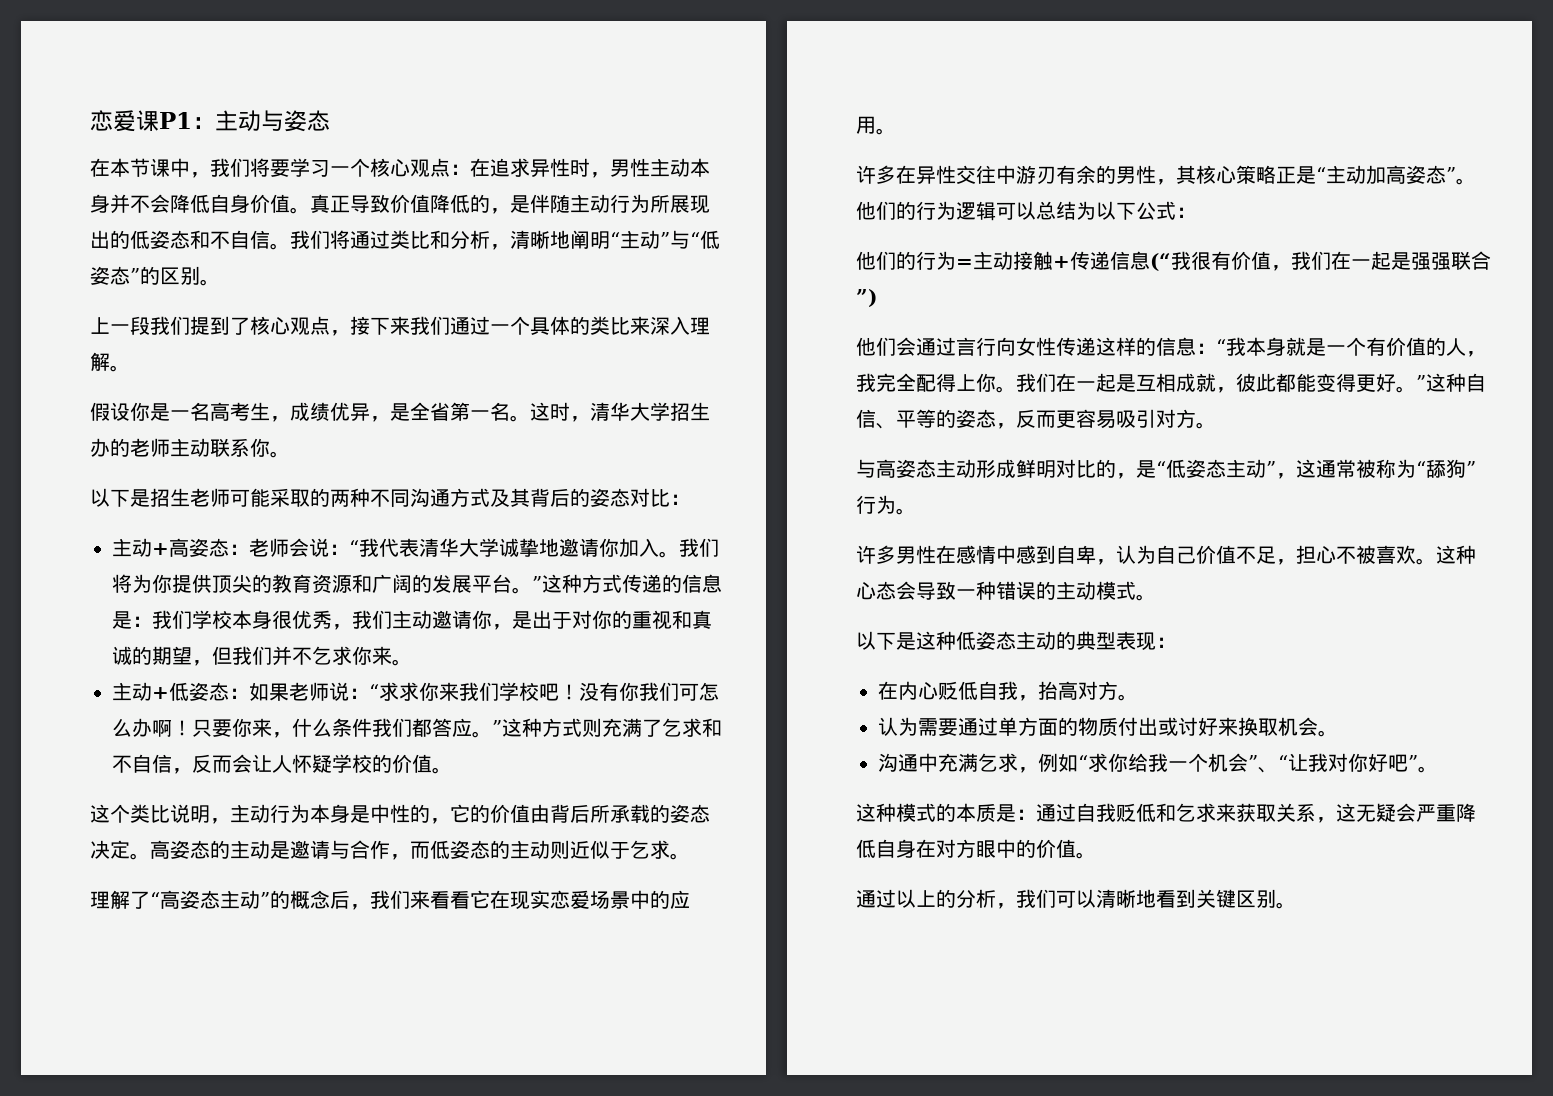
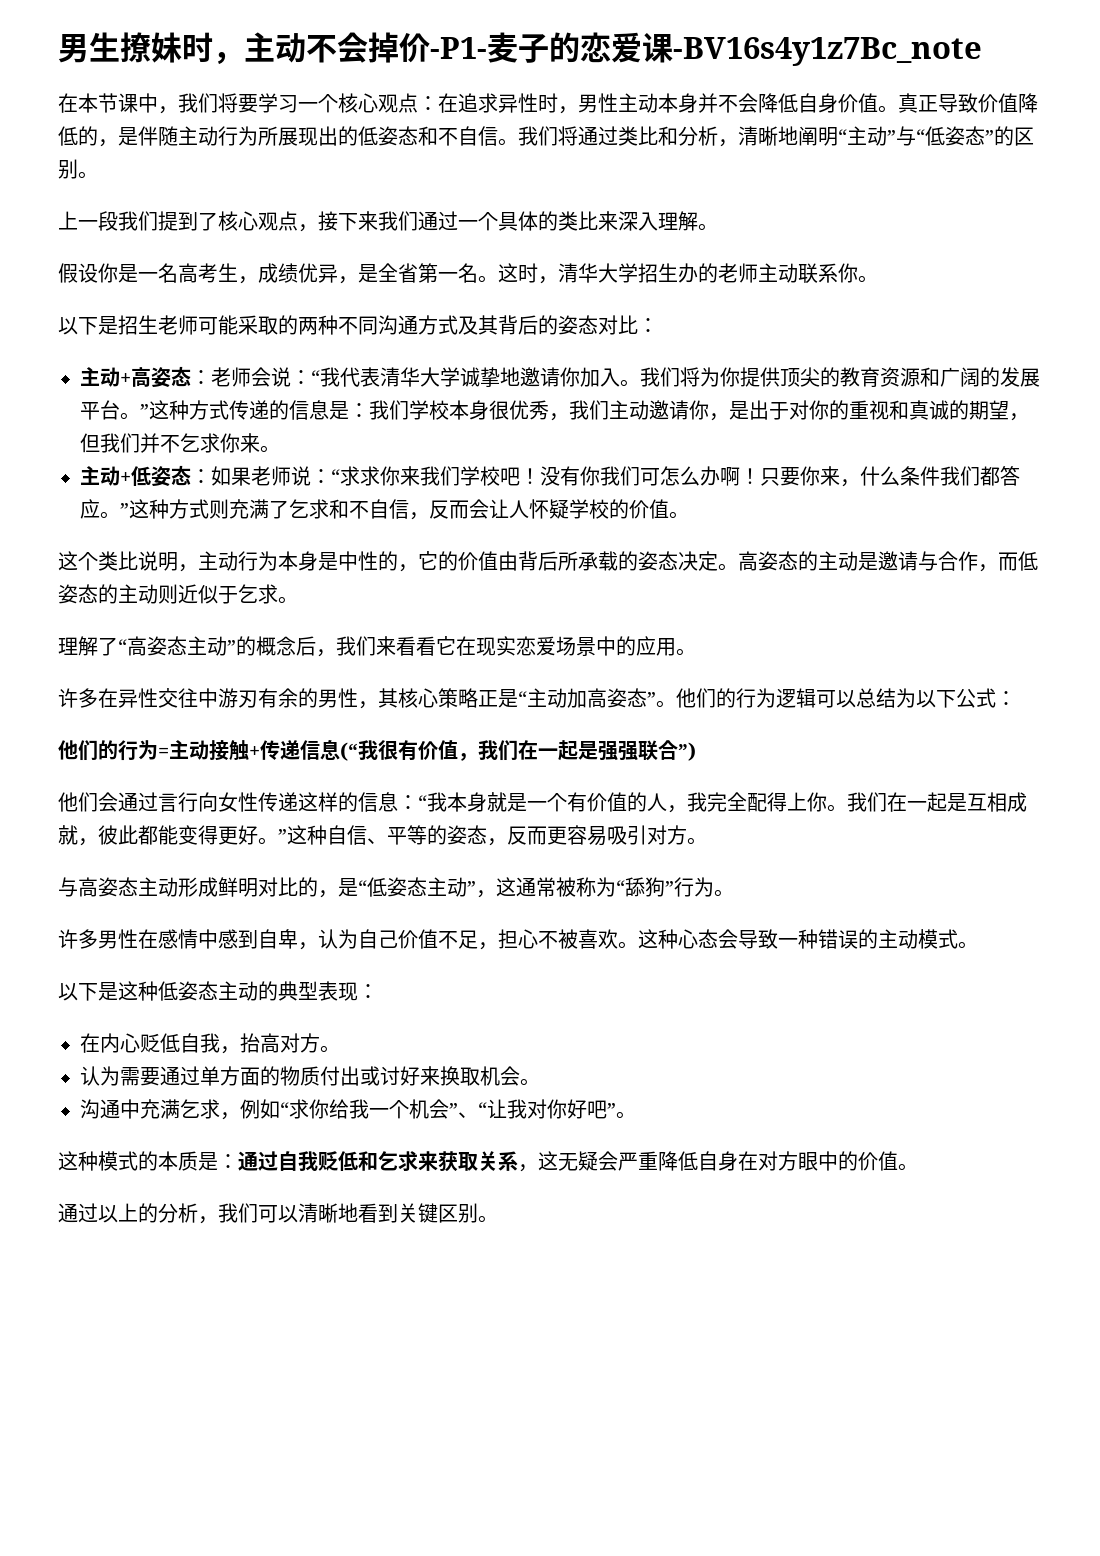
[90,110,330,132] 恋爱课P1：主动与姿态 -> [58,32,982,66] 男生撩妹时，主动不会掉价-P1-麦子的恋爱课-BV16s4y1z7Bc_note

